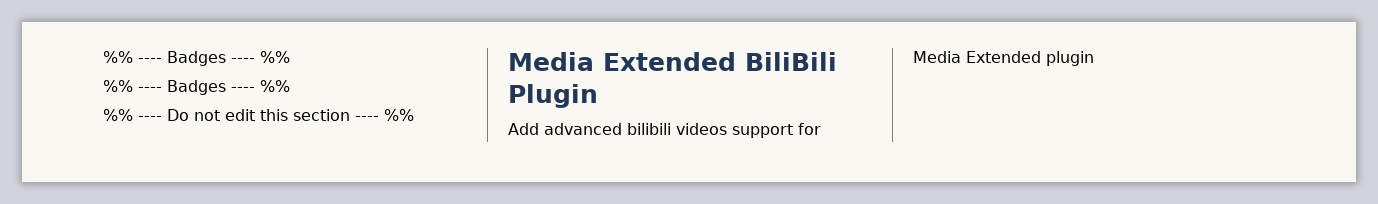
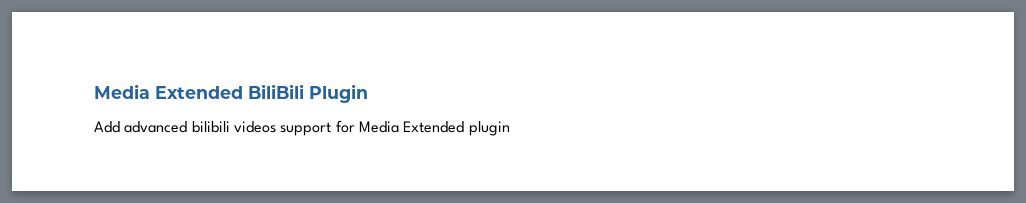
[103,51,290,66] [103,80,290,95] [103,109,414,121] %% ---- Badges ---- %% // %% ---- Badges ---- %% // %% ---- Do not edit this section ---- %% // -> (94, 91) none

